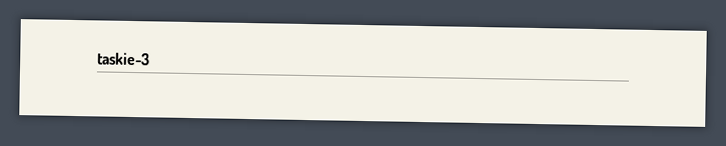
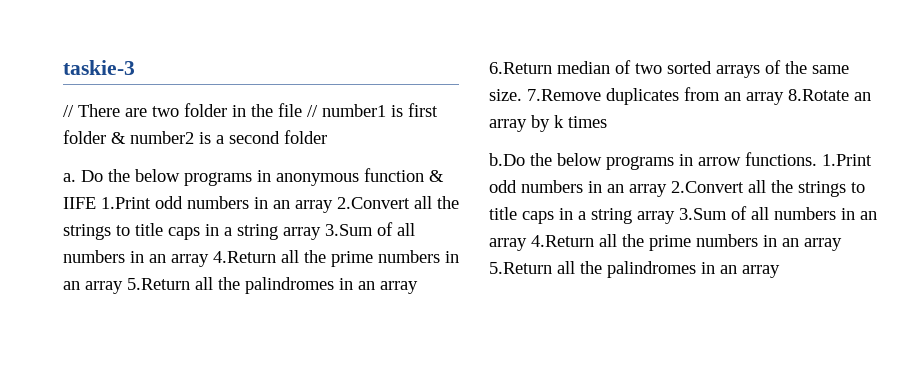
(150, 59) none -> [63,103,438,117] [63,130,327,144] [63,168,444,186] [63,196,459,213] [63,222,415,240] [63,250,459,267] [63,277,418,294] [489,60,849,78] [489,87,871,105] [489,115,607,132] [489,152,872,170] [489,180,865,197] [489,206,877,224] [489,234,842,251] [489,261,780,278] // // There are two folder in the file // number1 is first folder & number2 is a second folder // a. Do the below programs in anonymous function & IIFE 1.Print odd numbers in an array 2.Convert all the strings to title caps in a string array 3.Sum of all numbers in an array 4.Return all the prime numbers in an array 5.Return all the palindromes in an array 6.Return median of two sorted arrays of the same size. 7.Remove duplicates from an array 8.Rotate an array by k times // b.Do the below programs in arrow functions. 1.Print odd numbers in an array 2.Convert all the strings to title caps in a string array 3.Sum of all numbers in an array 4.Return all the prime numbers in an array 5.Return all the palindromes in an array

